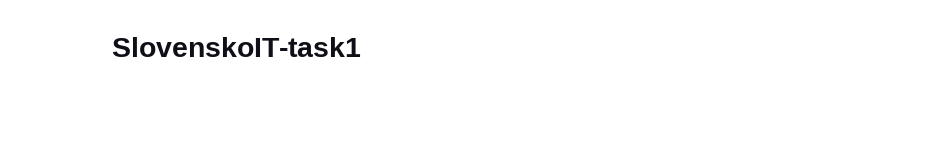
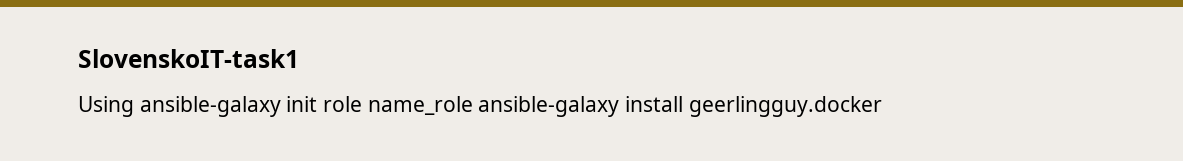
(361, 47) none -> [78,96,882,117] // Using ansible-galaxy init role name_role ansible-galaxy install geerlingguy.docker

